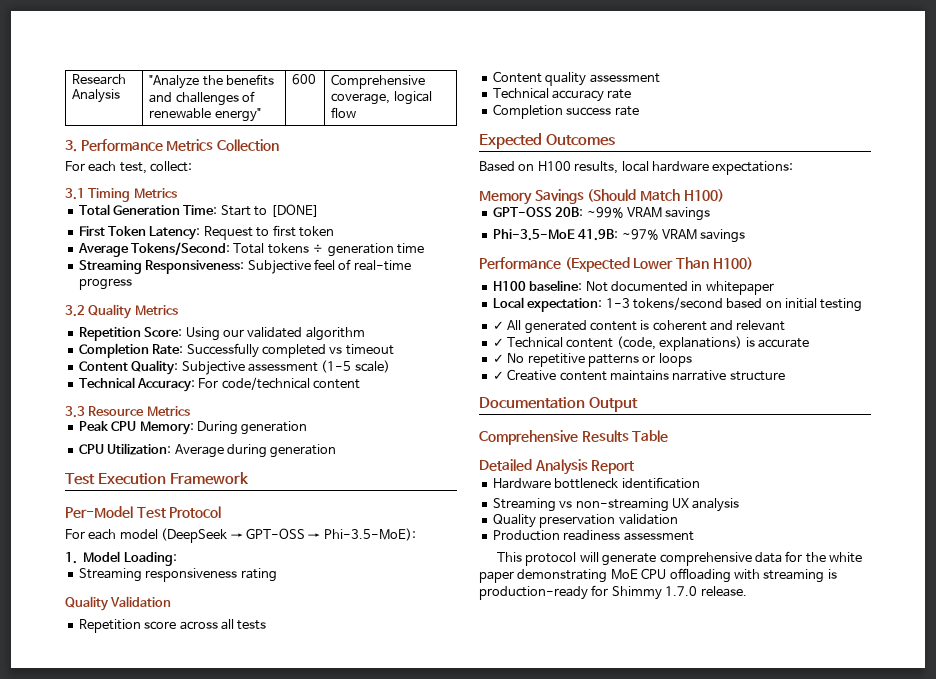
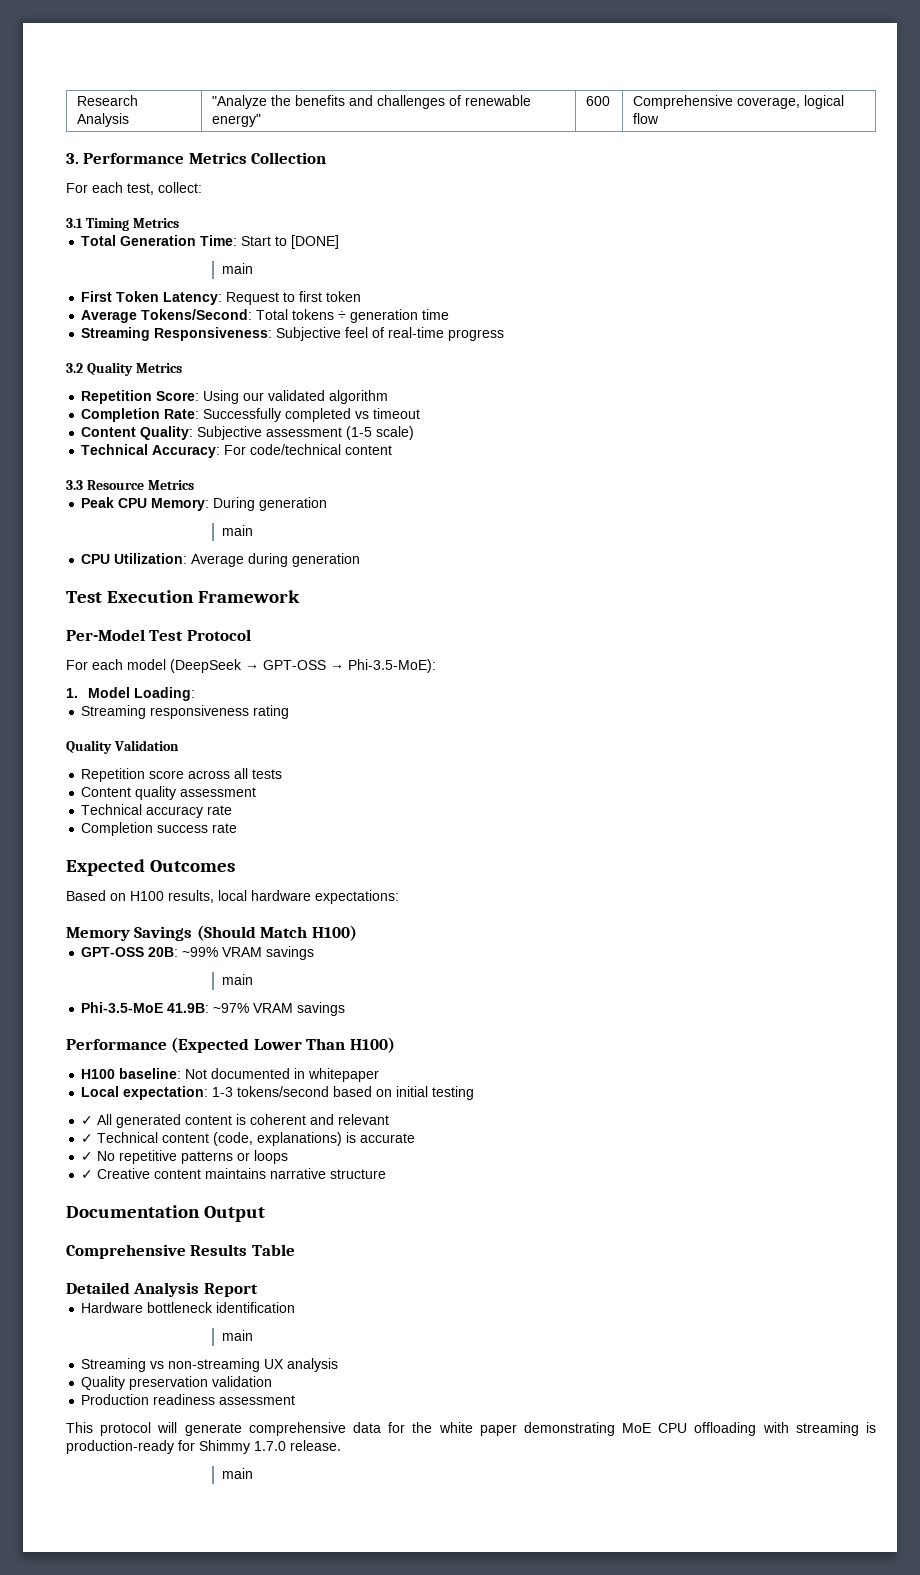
(319, 210) none -> [221,263,253,274] // main
(308, 428) none -> [221,525,253,536] // main
(711, 214) none -> [221,974,253,985] // main
(700, 483) none -> [221,1330,253,1341] // main
(747, 591) none -> [221,1468,253,1479] // main

